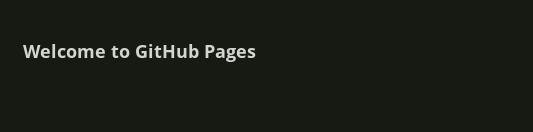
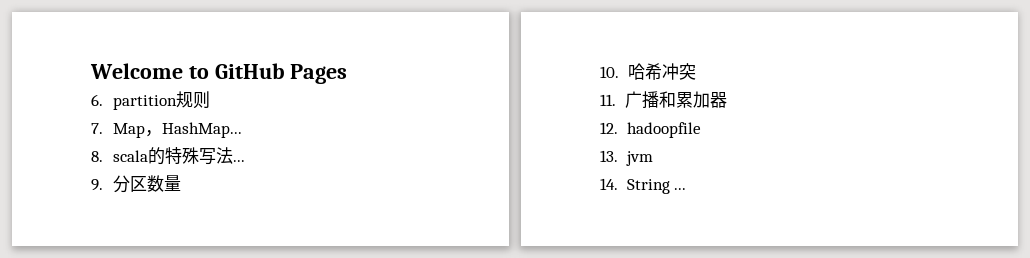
(256, 53) none -> [91,91,210,110] [91,122,242,138] [91,147,245,165] [91,175,181,193] [600,63,696,80] [600,91,727,109] [600,122,701,138] [600,150,653,166] [600,178,687,194] // 6. partition规则 // 7. Map，HashMap... // 8. scala的特殊写法... // 9.分区数量 // 10.哈希冲突 // 11.广播和累加器 // 12. hadoopfile // 13. jvm // 14. String ...

